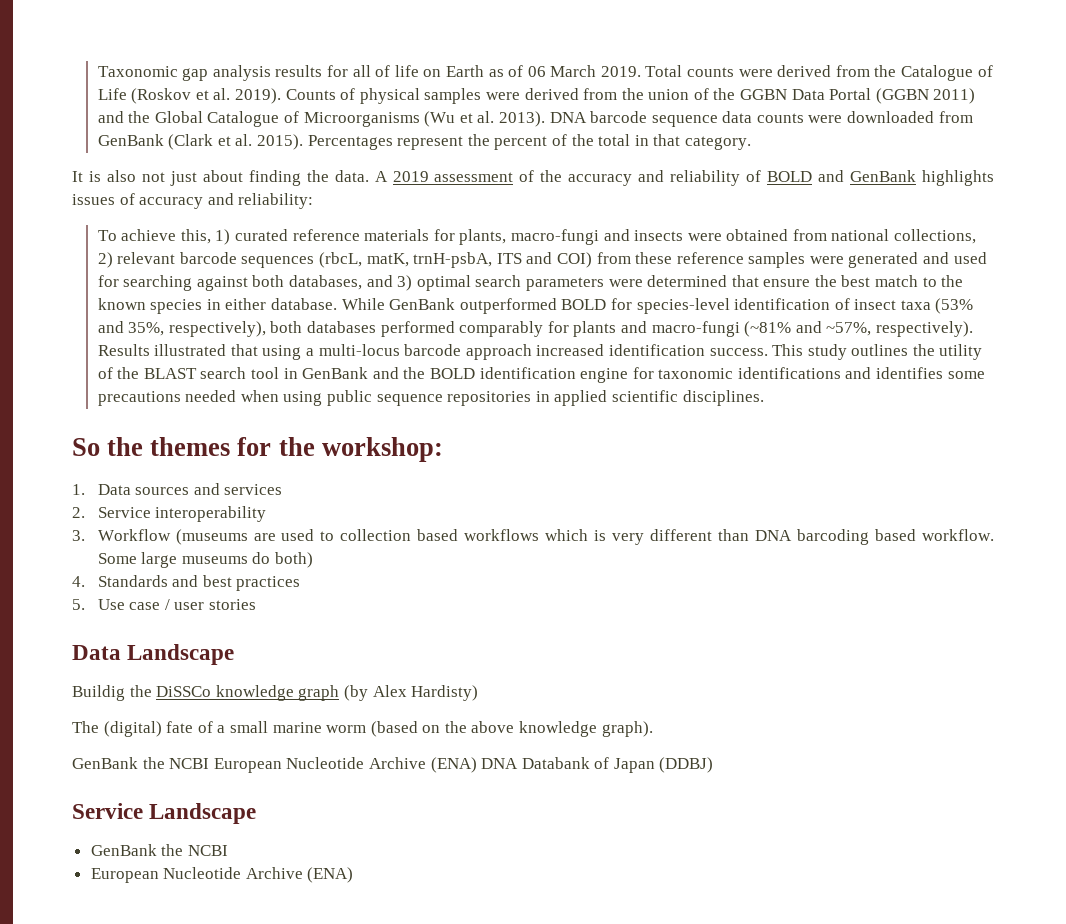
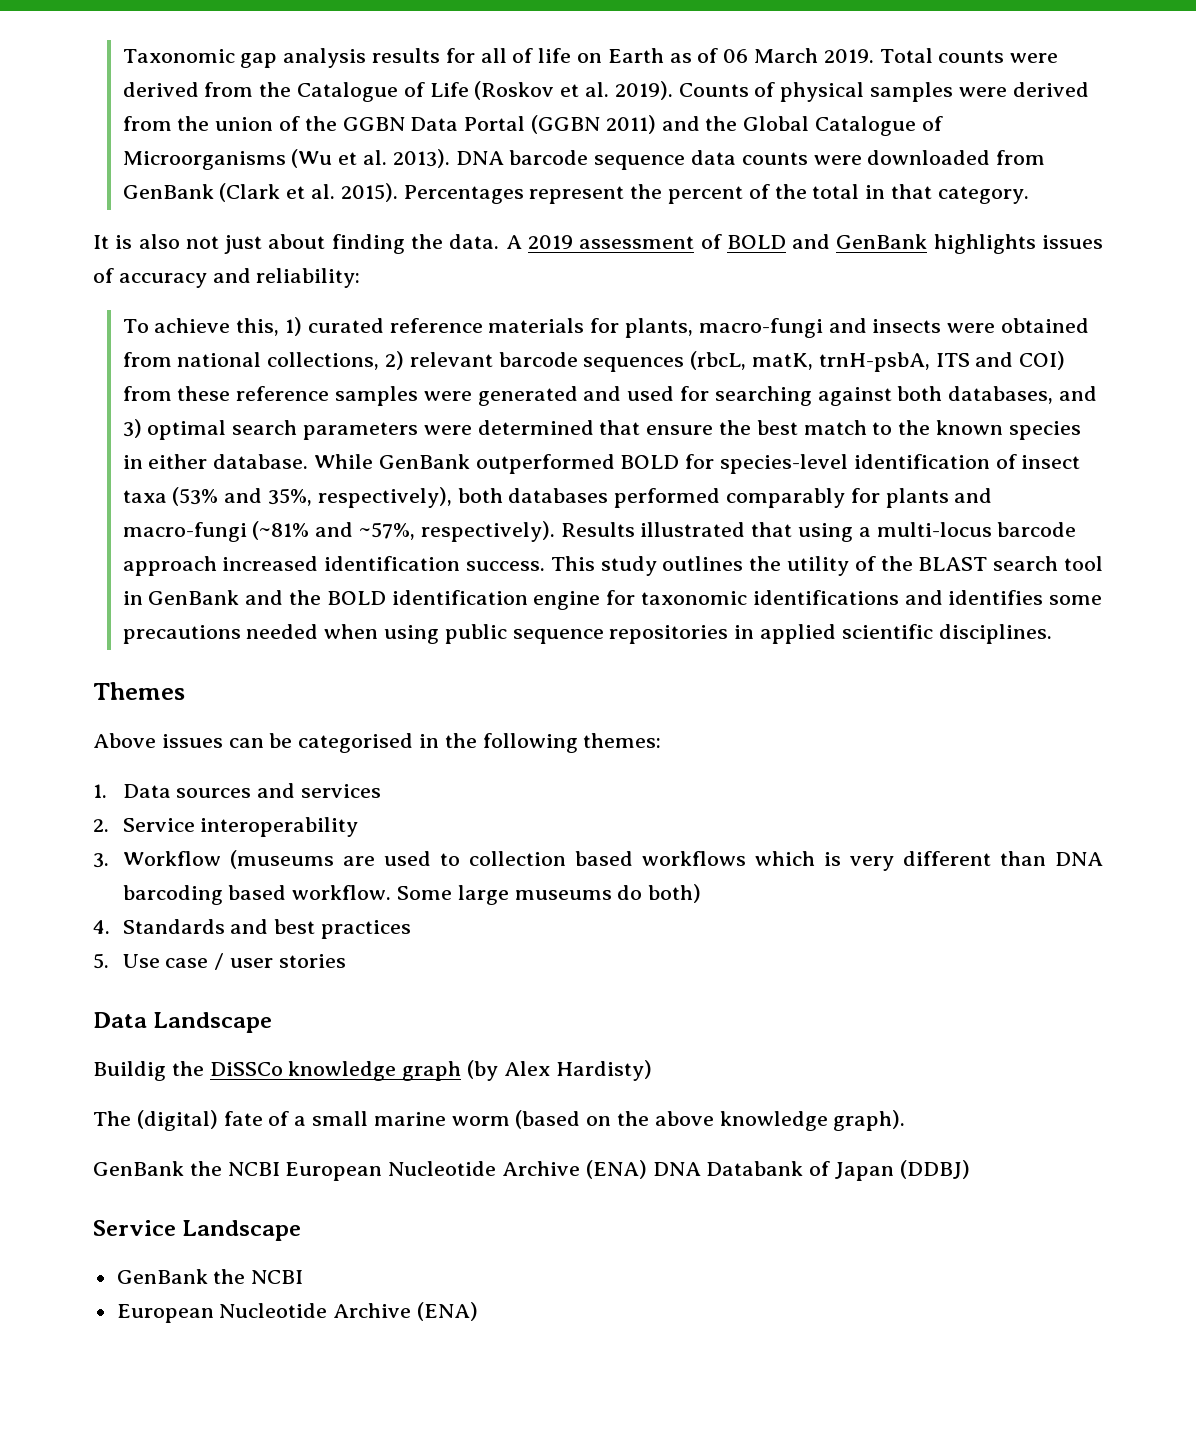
[540,170,762,186] the accuracy and reliability of -> (722, 241) none
[72,437,443,462] So the themes for the workshop: -> [93,682,185,700] [93,733,662,753] Themes // Above issues can be categorised in the following themes:

